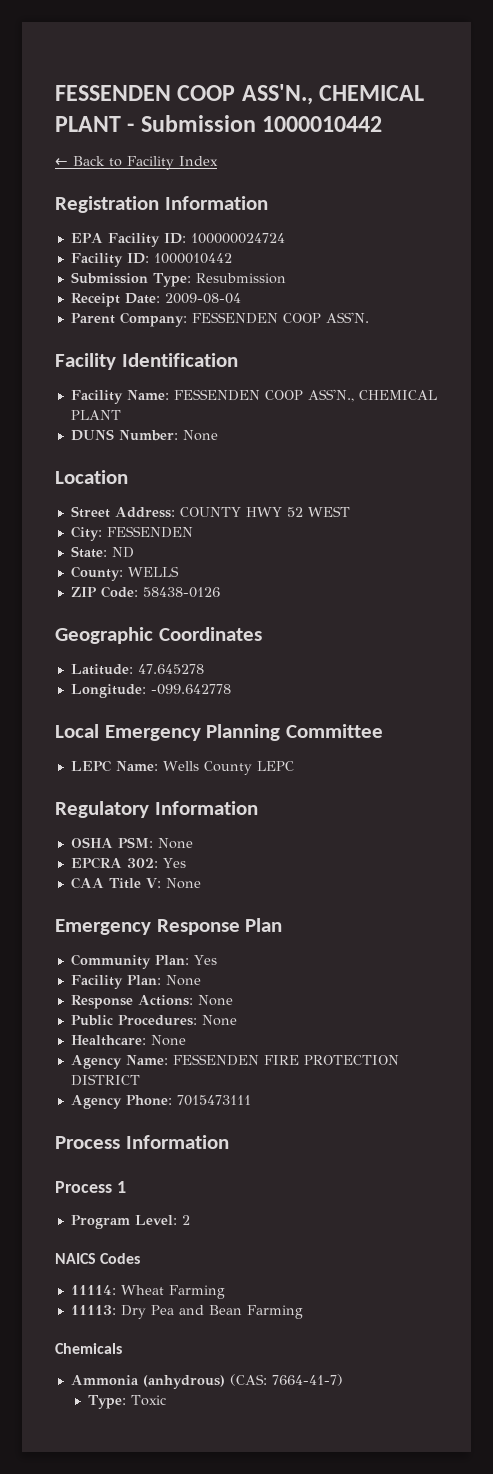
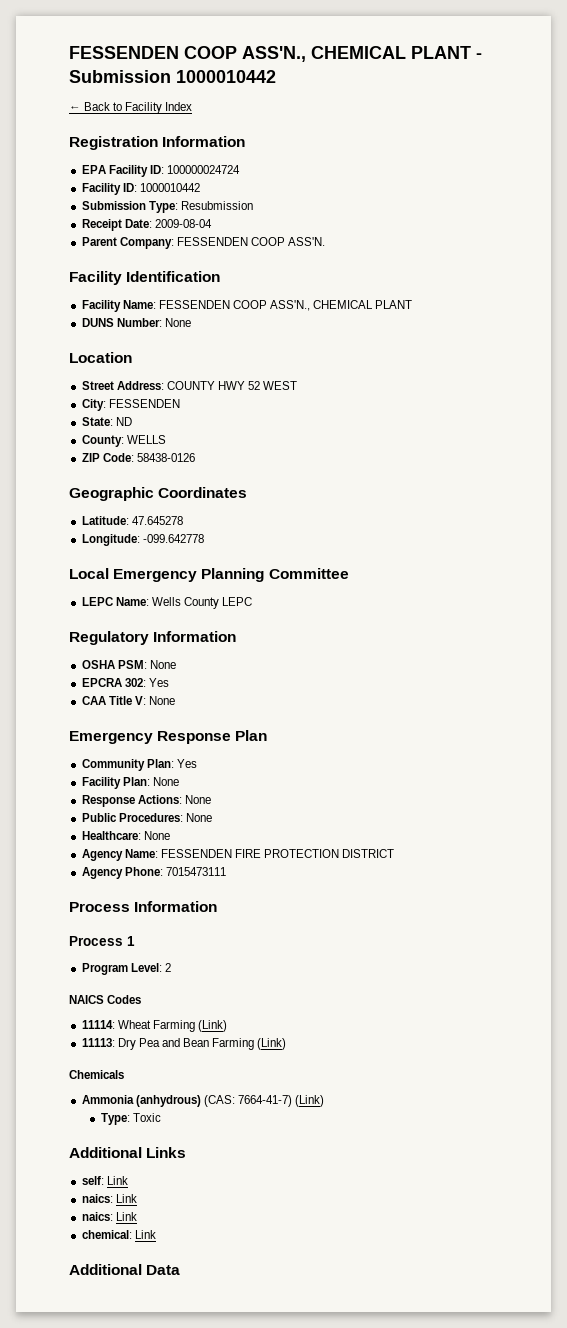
(225, 1292) none -> [197,1020,227,1032] (Link)
(303, 1312) none -> [257,1038,287,1050] (Link)
(343, 1380) none -> [295,1095,325,1107] (Link)
(167, 1400) none -> [69,1147,187,1158] [81,1176,128,1185] [81,1194,137,1203] [81,1212,137,1221] [81,1230,156,1239] [69,1264,181,1275] // Additional Links // self: Link // naics: Link // naics: Link // chemical: Link // Additional Data

